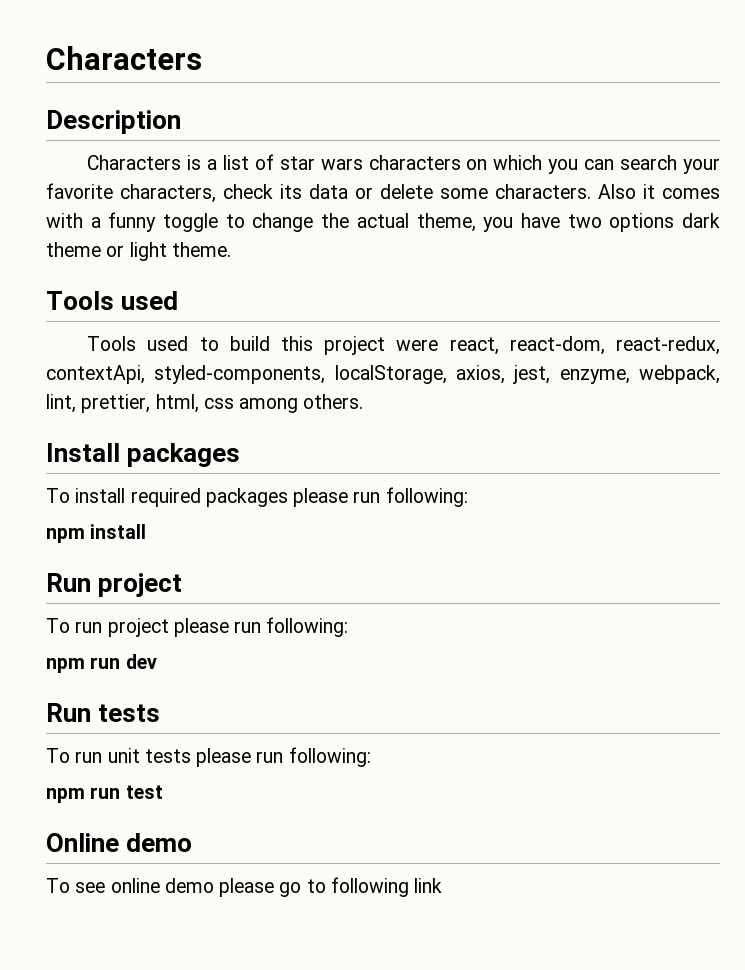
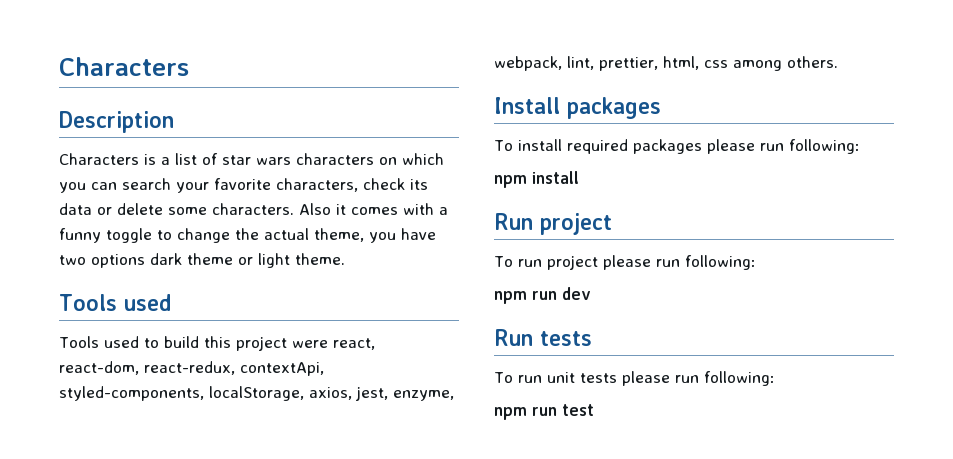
[46,833,193,852] [46,877,443,897] // Online demo // To see online demo please go to following link -> (594, 410) none

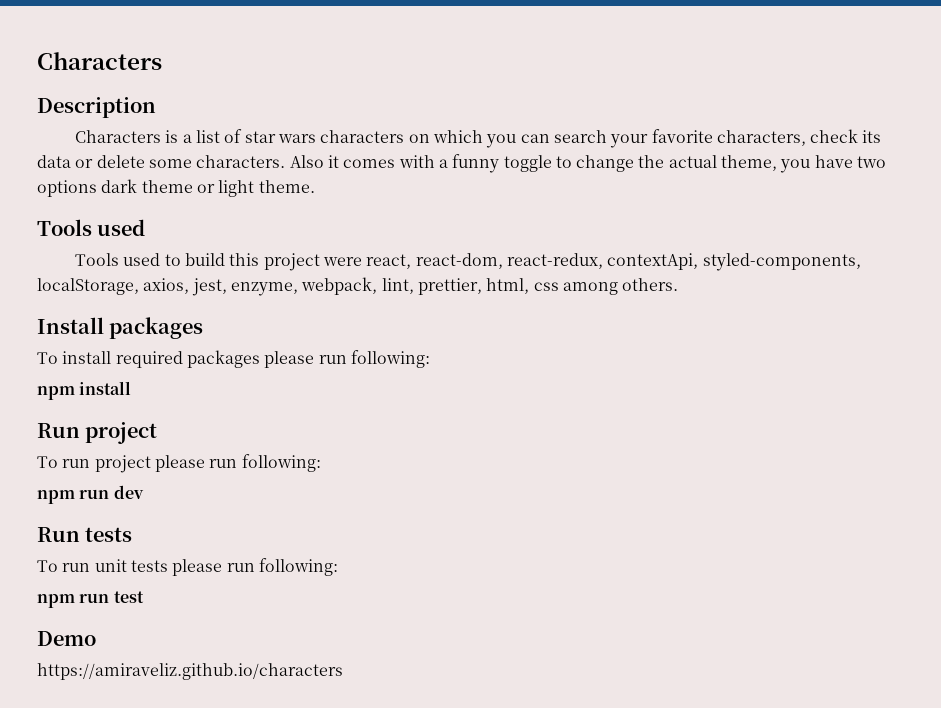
(594, 410) none -> [37,631,96,646] [37,663,343,680] // Demo // https://amiraveliz.github.io/characters

